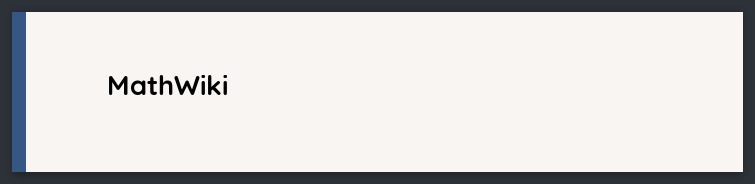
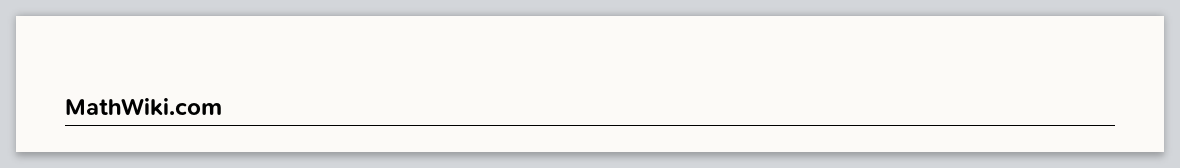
[107,74,228,95] MathWiki -> [65,98,222,116] MathWiki.com

